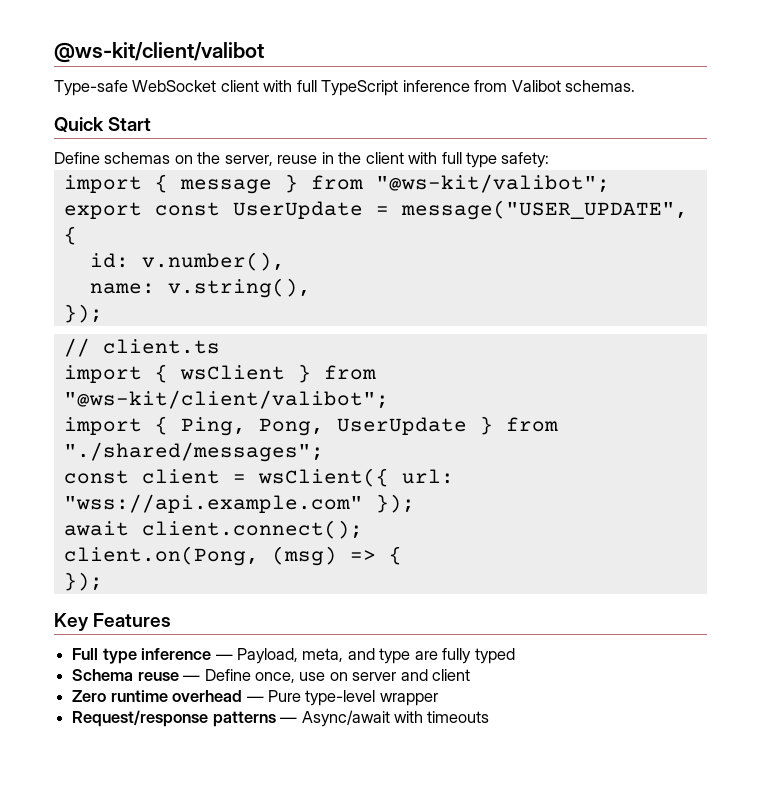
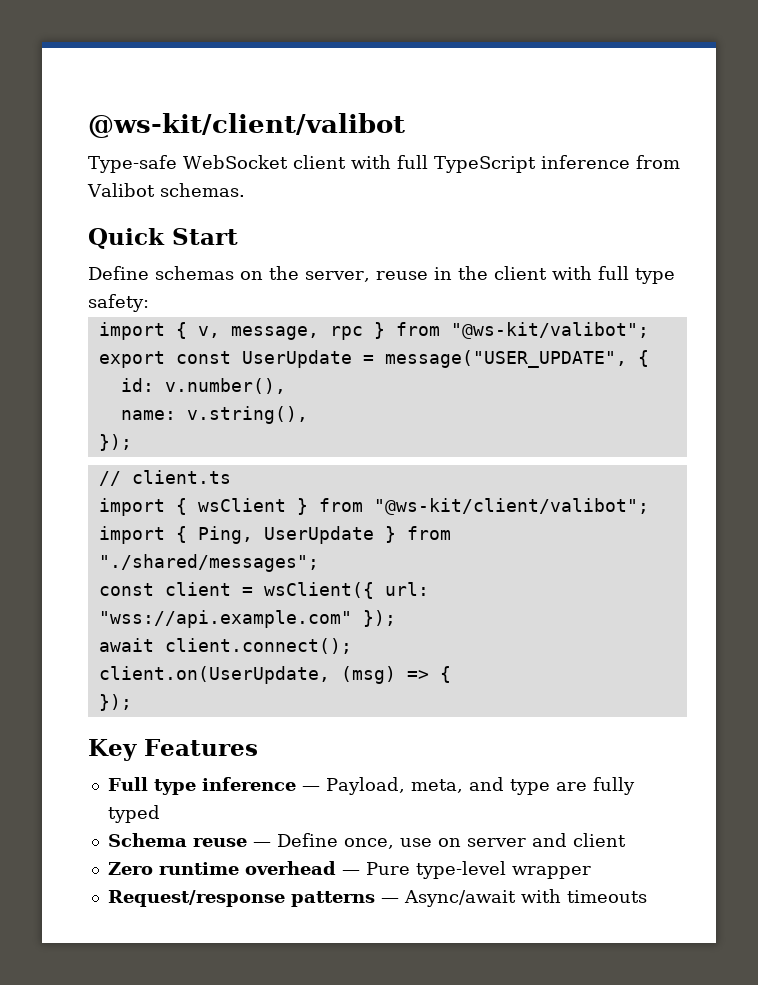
[179,179,272,194] message -> [197,326,363,340] v, message, rpc
[258,418,324,436] Pong, -> (253, 535) none
[63,546,259,566] client.on(Pong, -> [98,666,330,684] client.on(UserUpdate,

